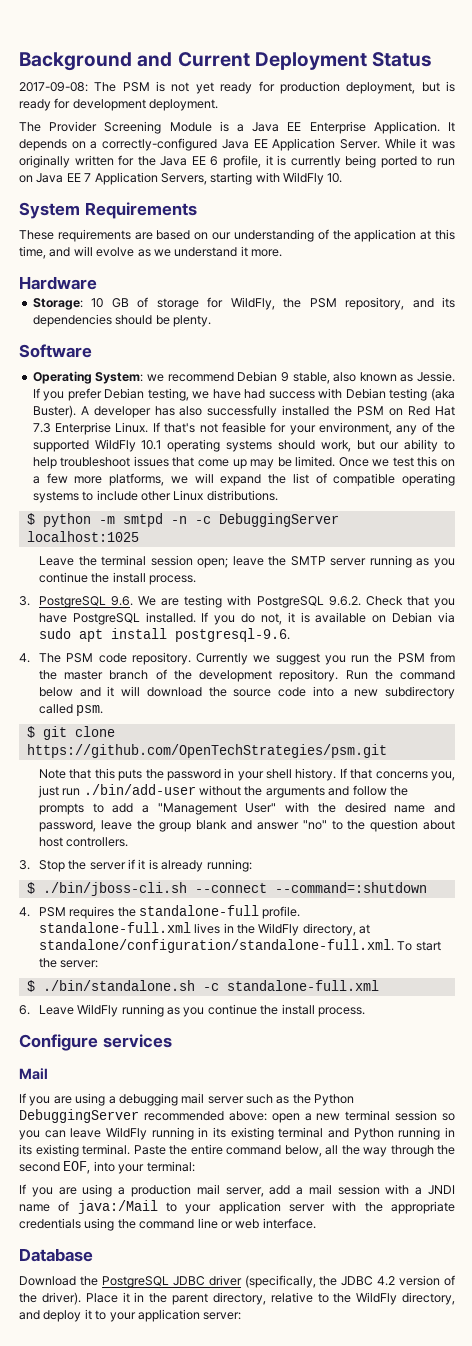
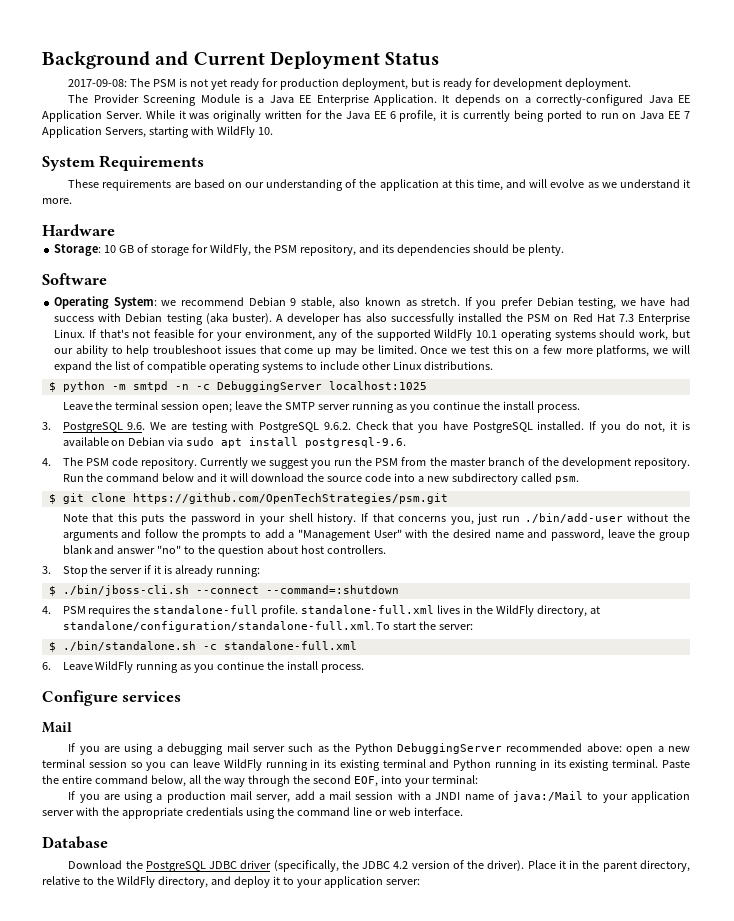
[417,371,455,382] Jessie. -> [421,297,461,306] stretch.
[32,405,76,418] Buster). -> [231,313,272,325] buster).

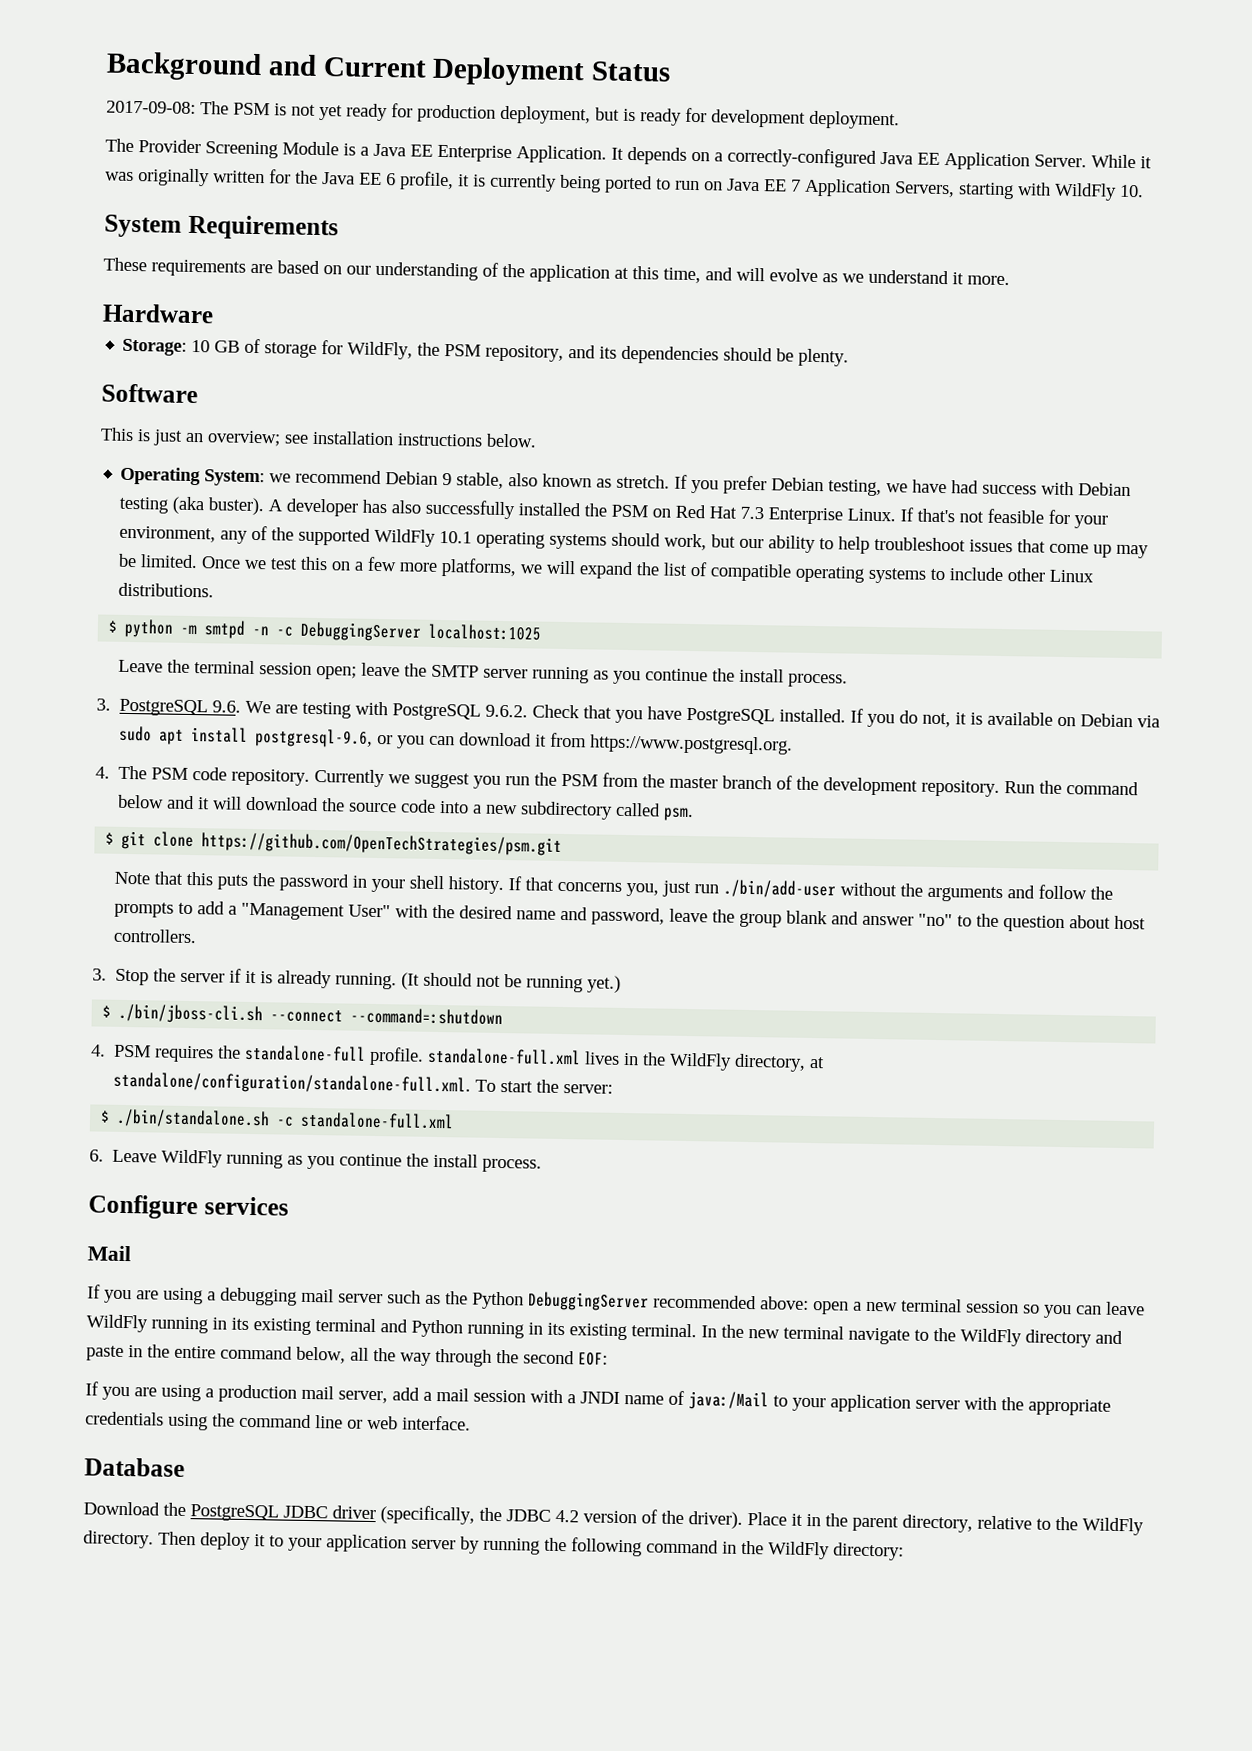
(107, 279) none -> [100,427,537,448] // This is just an overview; see installation instructions below.
[305,437,407,448] postgresql-9.6. -> [255,728,794,755] postgresql-9.6, or you can download it from https://www.postgresql.org.
[216,565,261,577] running: -> [335,972,622,993] running. (It should not be running yet.)
[661,760,690,768] Paste -> [701,1324,1123,1348] [86,1345,143,1361] In the new terminal navigate to the WildFly directory and paste in
[353,775,478,787] EOF, into your terminal: -> [578,1352,608,1366] EOF:
[157,876,231,888] directory, and -> [83,1530,196,1549] directory. Then
[385,879,420,885] server: -> [411,1536,904,1561] server by running the following command in the WildFly directory:

